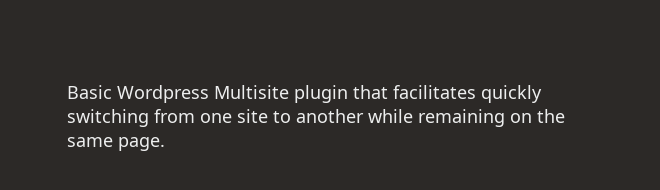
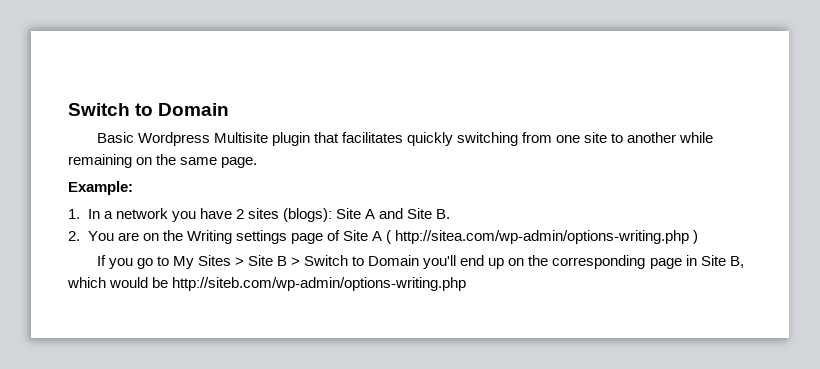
(67, 92) none -> [68,103,230,116] Switch to Domain //
(165, 144) none -> [68,181,133,195] [68,208,451,222] [68,230,699,244] [96,255,744,269] [67,277,467,291] // Example: // 1. In a network you have 2 sites (blogs): Site A and Site B. // 2. You are on the Writing settings page of Site A ( http://sitea.com/wp-admin/options-writing.php ) // If you go to My Sites > Site B > Switch to Domain you'll end up on the corresponding page in Site B, which would be http://siteb.com/wp-admin/options-writing.php

